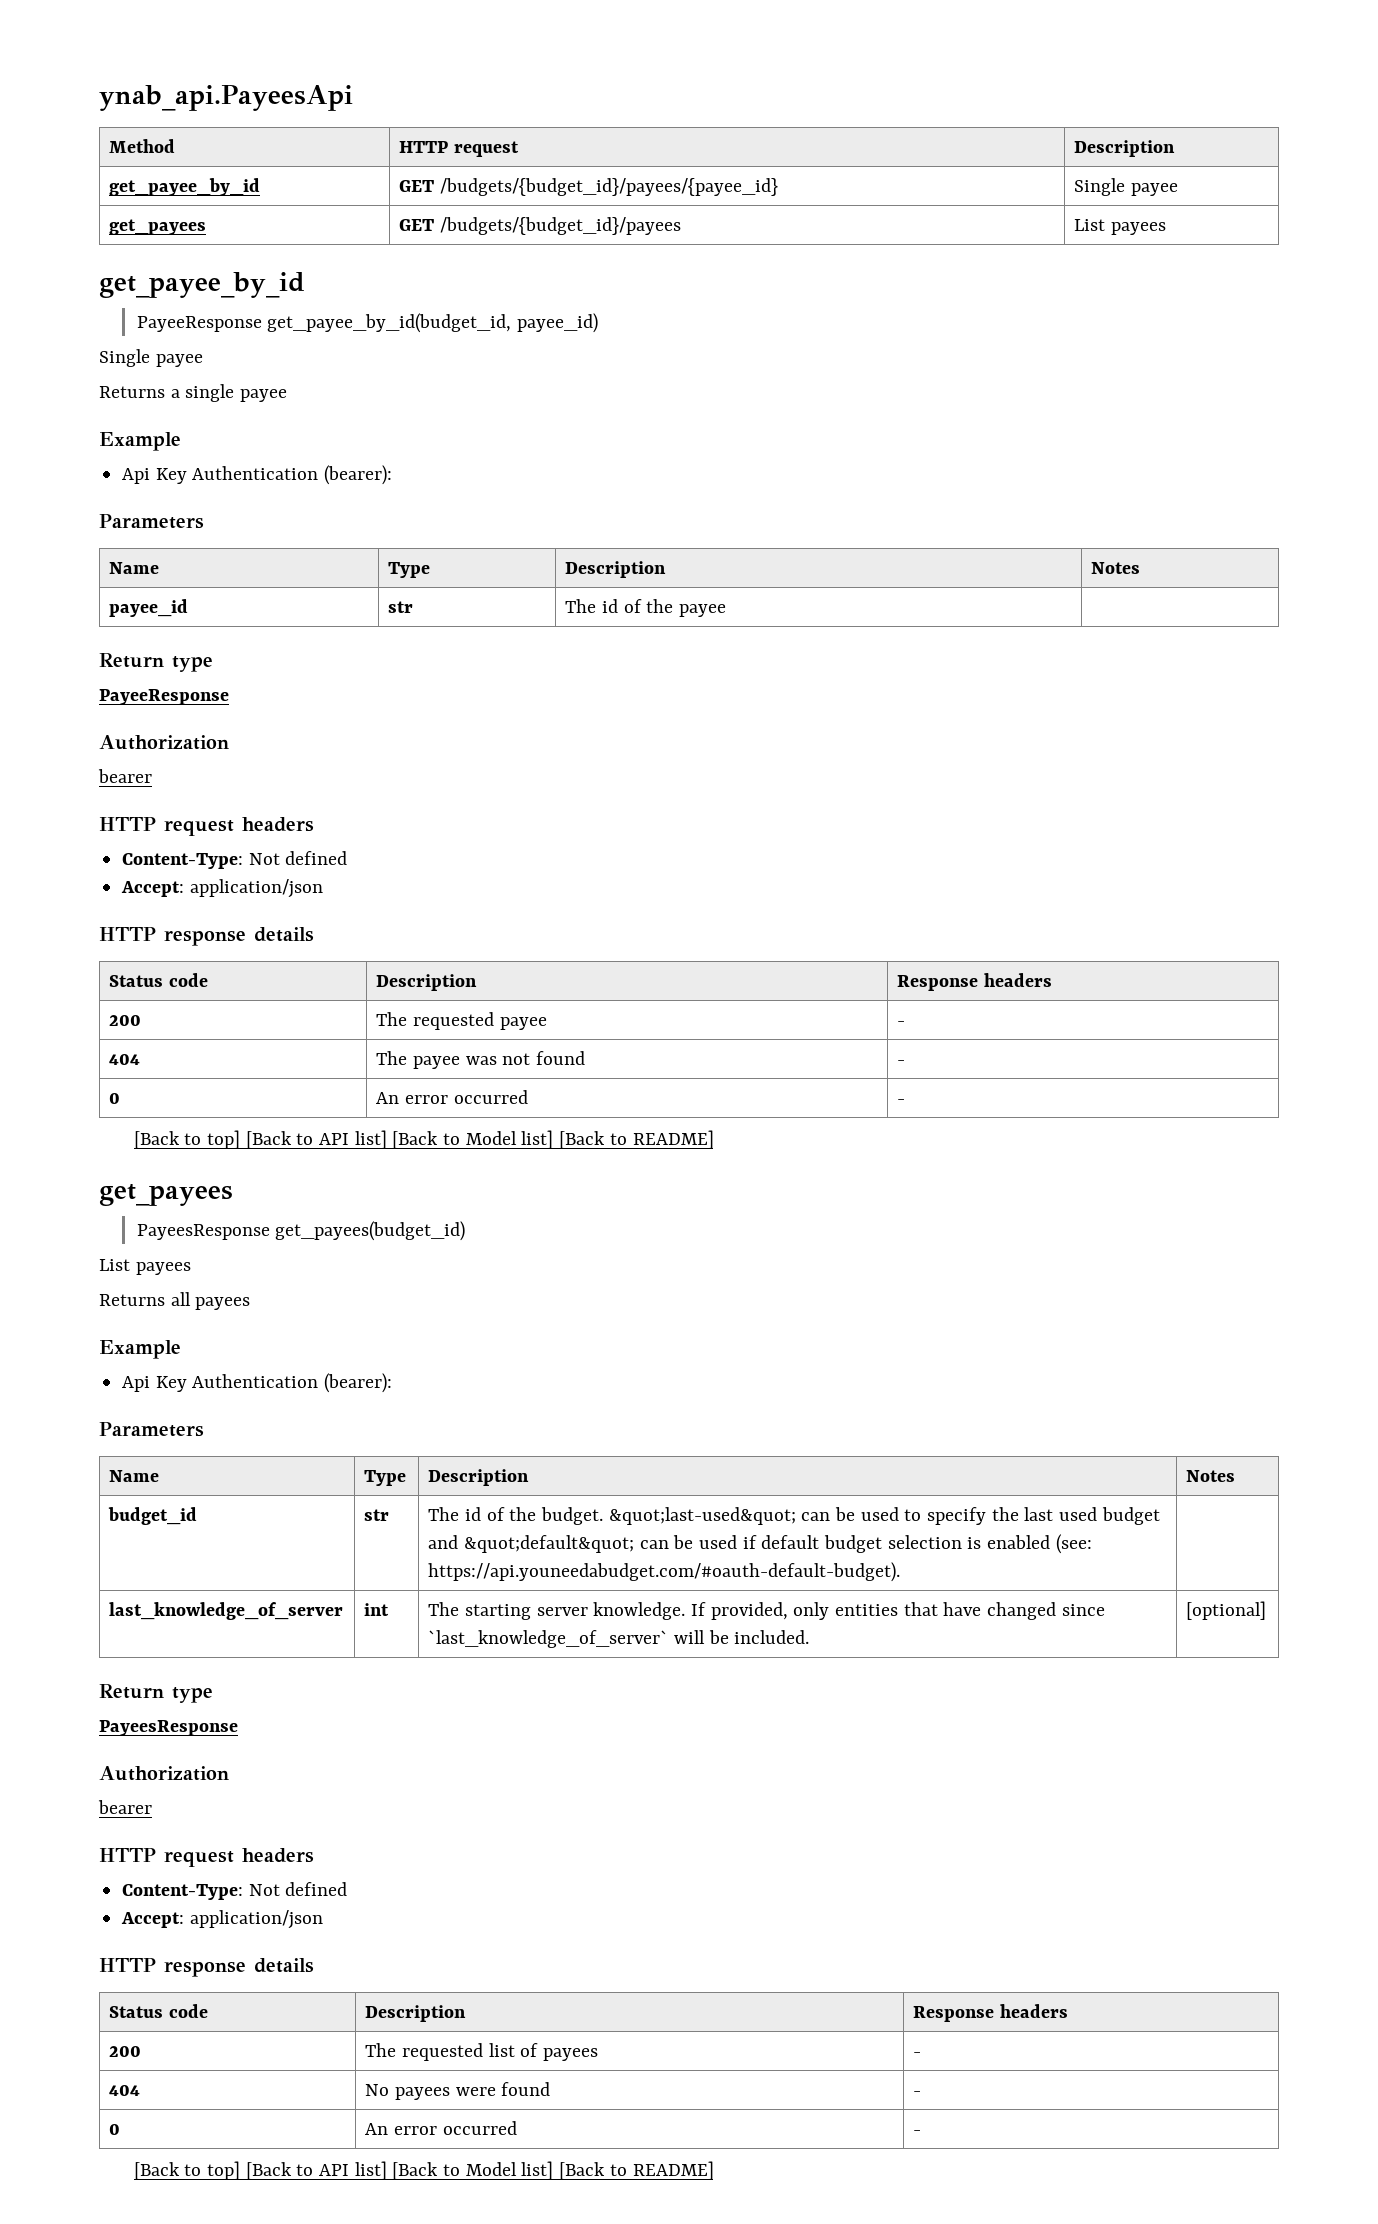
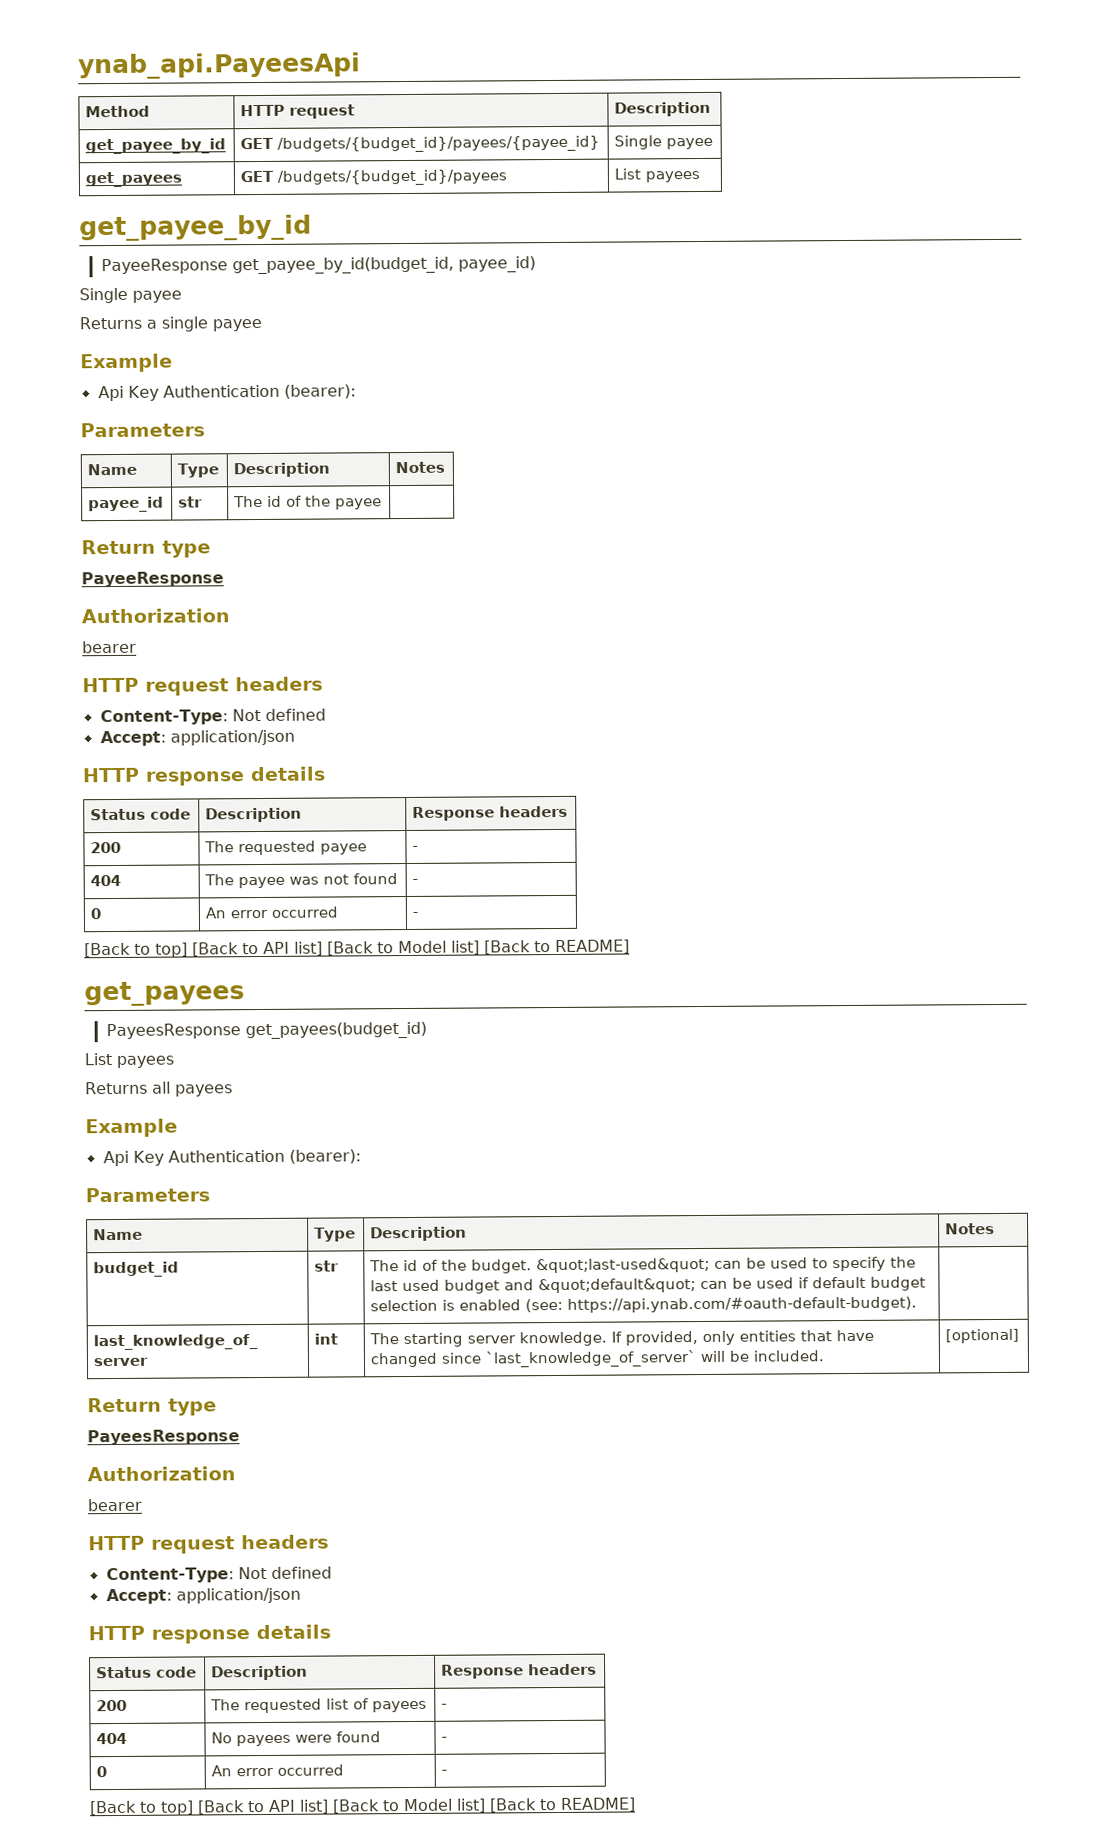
[428,1562,901,1582] https://api.youneedabudget.com/#oauth-default-budget). -> [567,1296,918,1313] https://api.ynab.com/#oauth-default-budget).

